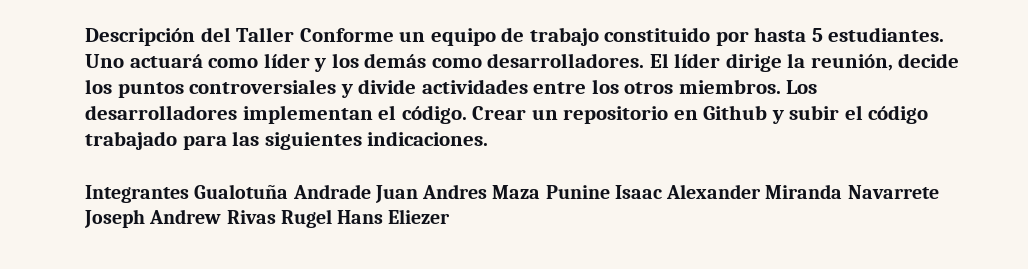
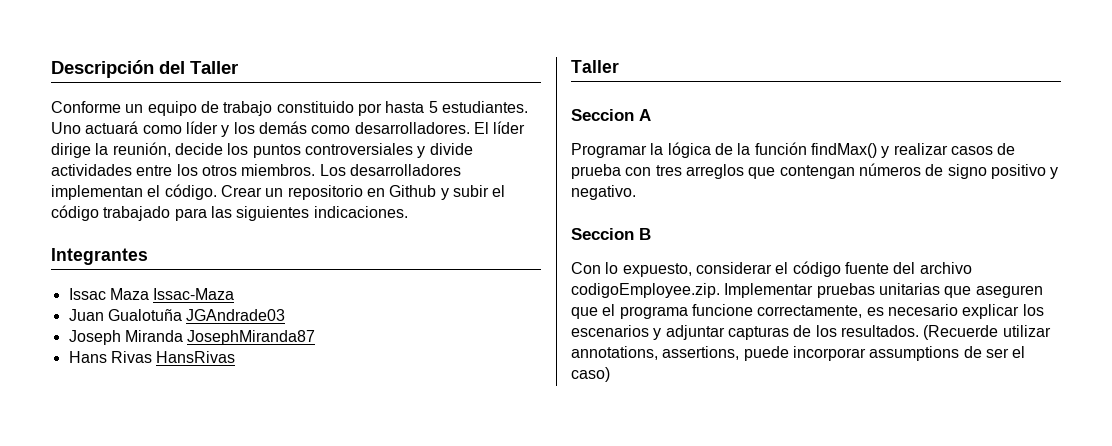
(295, 34) none -> (238, 67) //
[194,184,939,203] [84,209,451,228] Gualotuña Andrade Juan Andres Maza Punine Isaac Alexander Miranda Navarrete Joseph Andrew Rivas Rugel Hans Eliezer -> [68,288,235,300] [68,309,286,321] [68,330,316,345] [68,351,236,363] [571,60,619,73] [571,109,651,121] [571,142,1016,158] [571,163,1059,179] [571,185,636,200] [571,228,651,240] [571,261,972,277] [571,283,1043,298] [571,304,1044,319] [571,325,1051,340] [571,346,1026,361] [571,367,610,382] // Issac Maza Issac-Maza // Juan Gualotuña JGAndrade03 // Joseph Miranda JosephMiranda87 // Hans Rivas HansRivas // Taller // Seccion A // Programar la lógica de la función findMax() y realizar casos de prueba con tres arreglos que contengan números de signo positivo y negativo. // Seccion B // Con lo expuesto, considerar el código fuente del archivo codigoEmployee.zip. Implementar pruebas unitarias que aseguren que el programa funcione correctamente, es necesario explicar los escenarios y adjuntar capturas de los resultados. (Recuerde utilizar annotations, assertions, puede incorporar assumptions de ser el caso)

